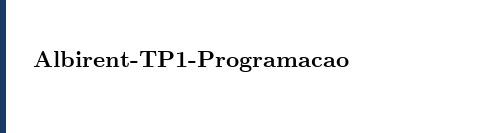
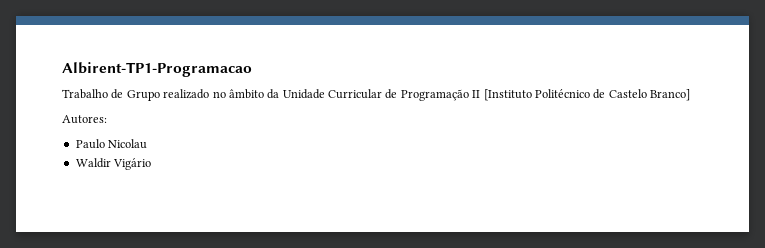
(349, 61) none -> [62,89,690,101] [62,115,107,124] [75,139,148,149] [75,158,152,170] // Trabalho de Grupo realizado no âmbito da Unidade Curricular de Programação II [Instituto Politécnico de Castelo Branco] // Autores: // Paulo Nicolau // Waldir Vigário

